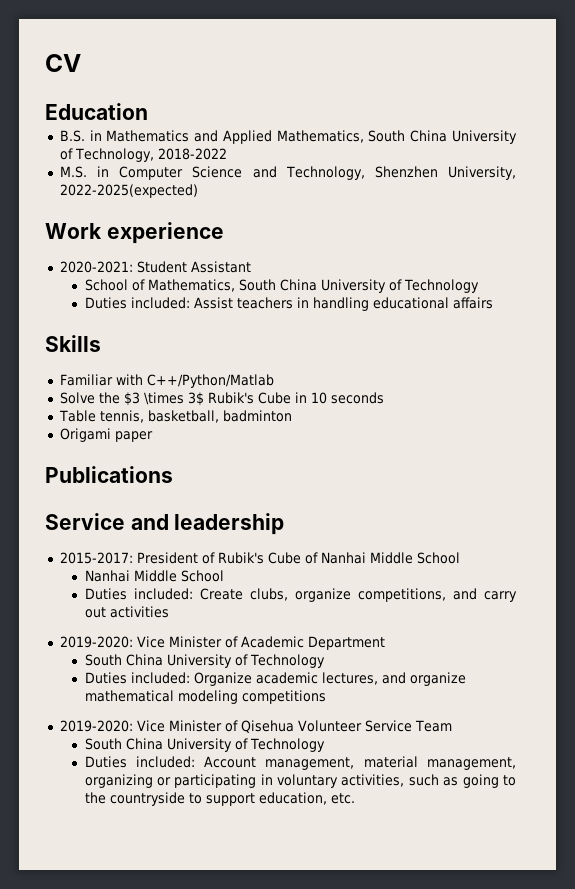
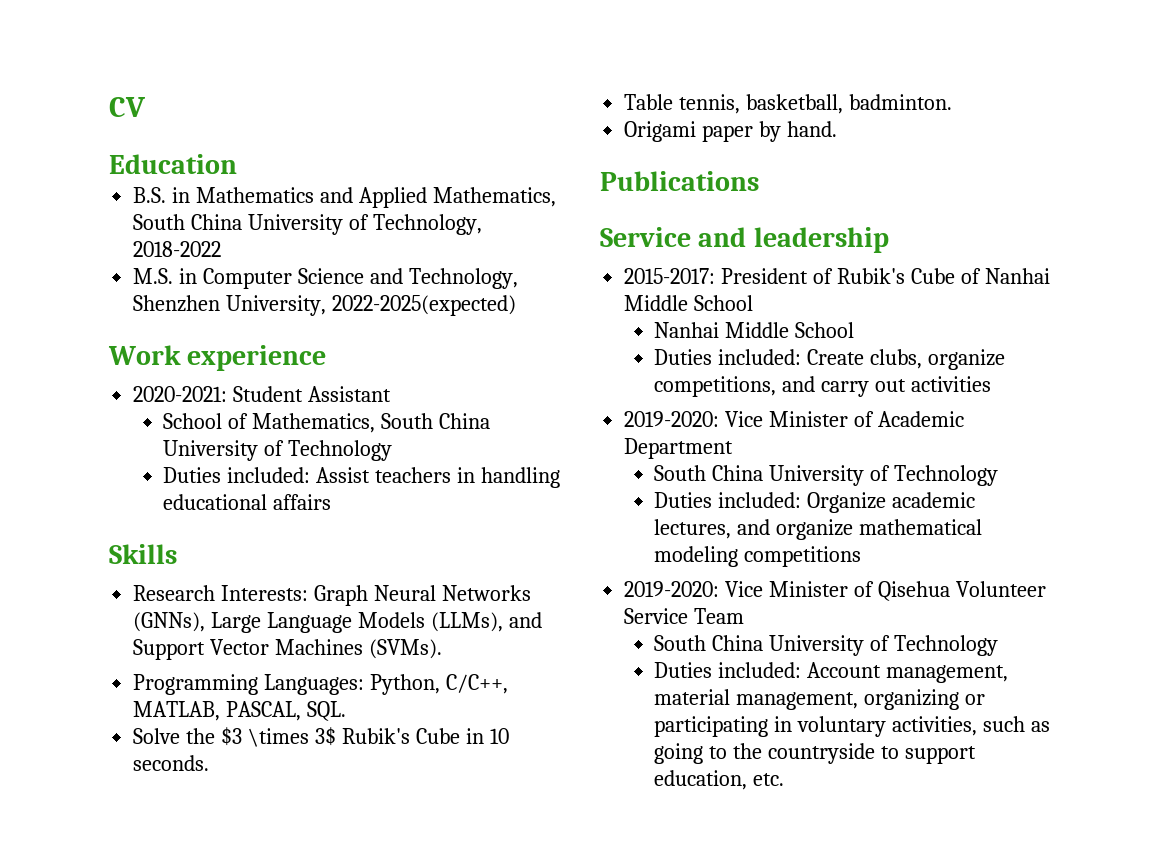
[59,374,274,388] Familiar with C++/Python/Matlab -> [133,585,531,606] [133,612,542,633] [133,639,443,660] [133,674,509,695] [133,701,347,721] Research Interests: Graph Neural Networks (GNNs), Large Language Models (LLMs), and Support Vector Machines (SVMs). // Programming Languages: Python, C/C++, MATLAB, PASCAL, SQL.
[330,392,384,404] seconds -> [133,755,210,771] seconds.
[222,410,292,422] badminton -> [849,94,953,110] badminton.
(153, 436) none -> [759,121,838,142] by hand.

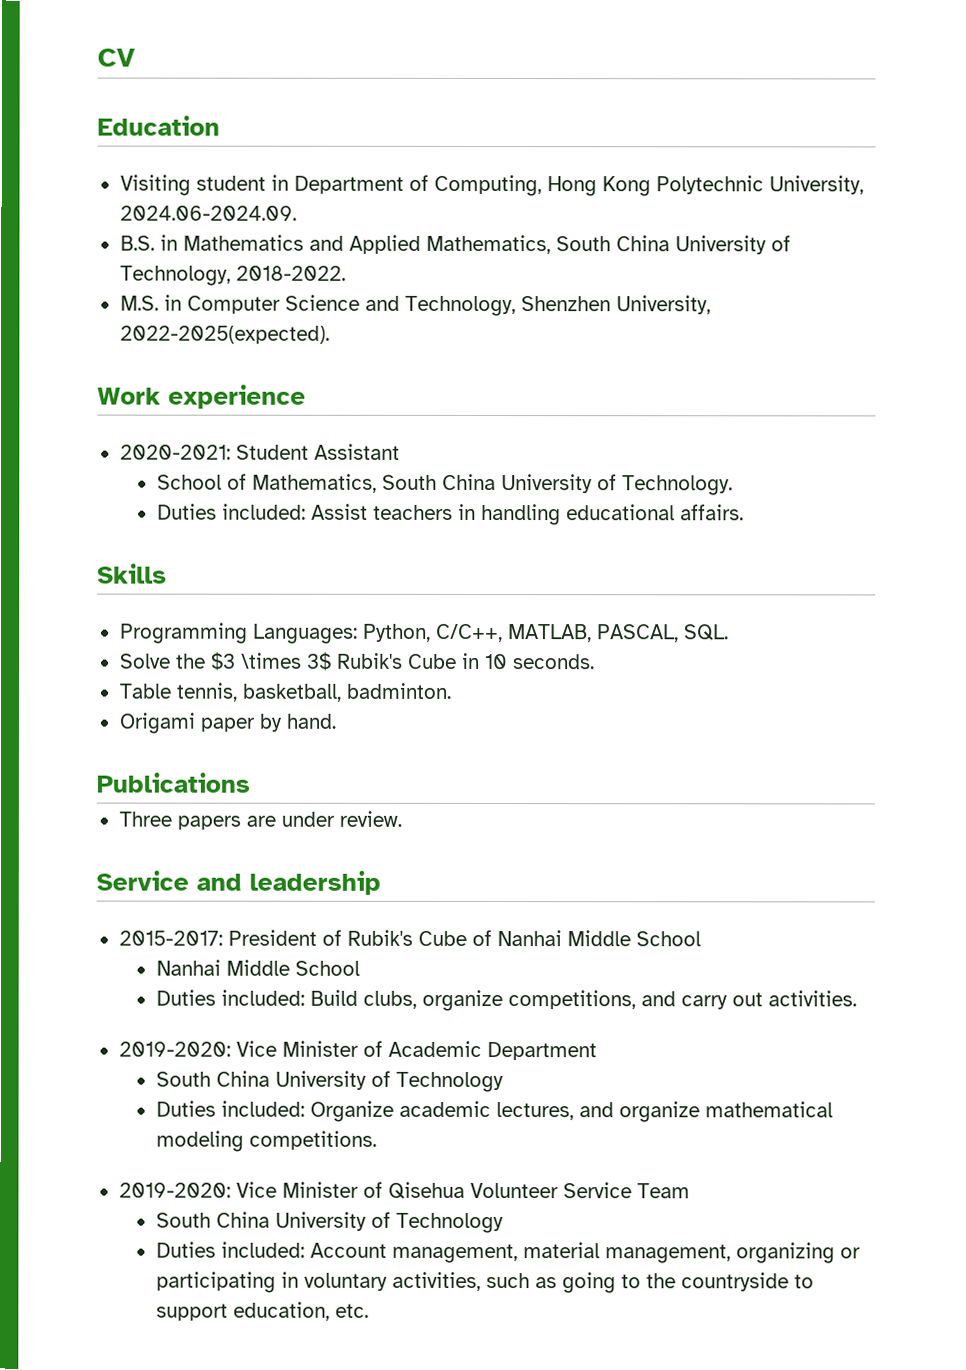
(237, 164) none -> [119,174,864,197] [119,205,297,221] // Visiting student in Department of Computing, Hong Kong Polytechnic University, 2024.06-2024.09.
[133,241,222,257] 2018-2022 -> [235,265,346,281] 2018-2022.
[332,295,517,316] 2022-2025(expected) -> [119,325,330,344] 2022-2025(expected).
[288,440,393,461] Technology -> [621,475,733,496] Technology.
[273,494,332,510] affairs -> [679,504,744,521] affairs.
[133,585,531,606] [133,612,542,633] [133,639,443,660] // Research Interests: Graph Neural Networks (GNNs), Large Language Models (LLMs), and Support Vector Machines (SVMs). -> (167, 573) none
(759, 181) none -> [118,810,402,830] // Three papers are under review.
[807,349,865,365] Create -> [309,989,358,1006] Build
[911,376,992,392] activities -> [767,990,857,1007] activities.
[744,546,862,567] competitions -> [248,1130,377,1150] competitions.

